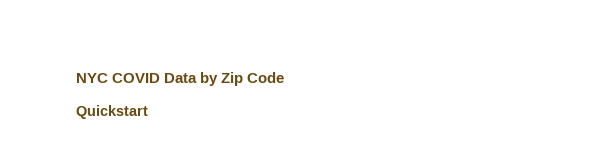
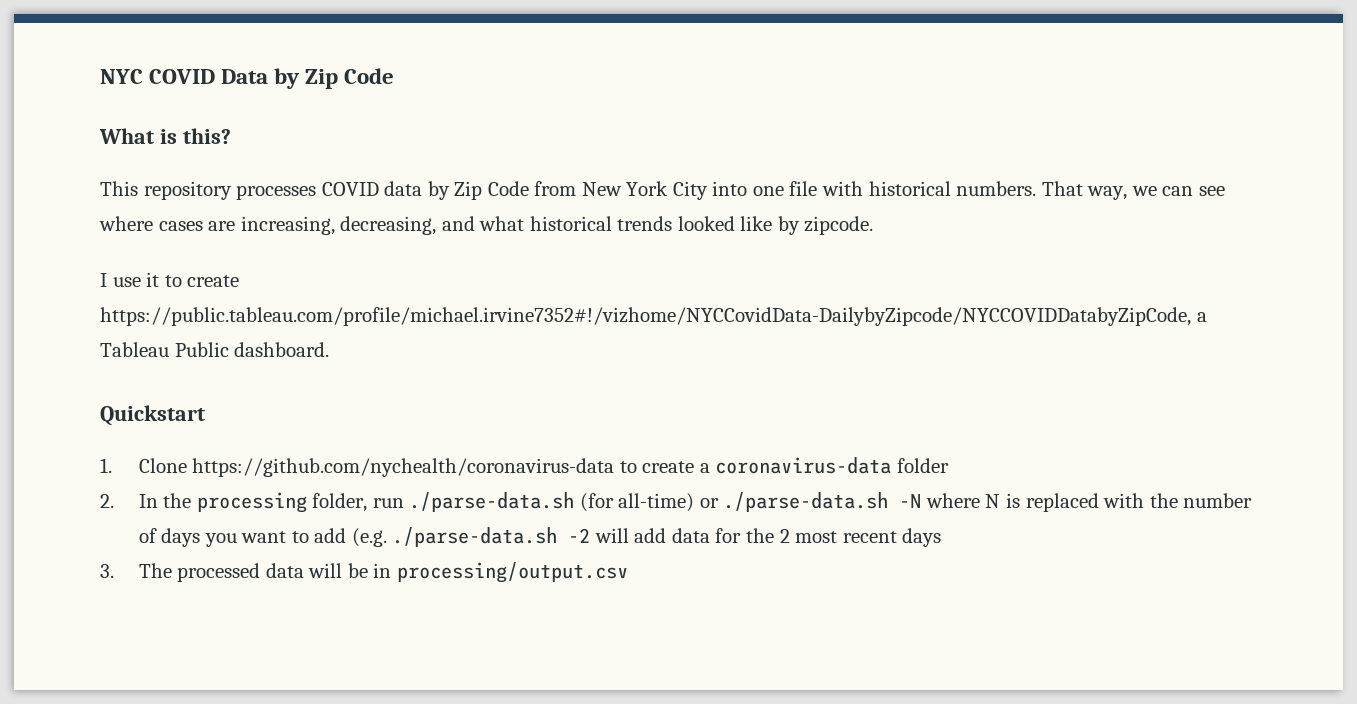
[76,105,148,119] Quickstart -> [99,128,231,144] [100,181,1225,200] [99,216,874,235] [100,272,240,287] [100,307,1207,326] [100,342,330,357] [100,405,205,426] [100,457,949,477] [100,492,1253,513] [138,527,942,547] [100,562,628,583] What is this? // This repository processes COVID data by Zip Code from New York City into one file with historical numbers. That way, we can see where cases are increasing, decreasing, and what historical trends looked like by zipcode. // I use it to create https://public.tableau.com/profile/michael.irvine7352#!/vizhome/NYCCovidData-DailybyZipcode/NYCCOVIDDatabyZipCode, a Tableau Public dashboard. // Quickstart // 1. Clone https://github.com/nychealth/coronavirus-data to create a coronavirus-data folder // 2. In the processing folder, run ./parse-data.sh (for all-time) or ./parse-data.sh -N where N is replaced with the number of days you want to add (e.g. ./parse-data.sh -2 will add data for the 2 most recent days // 3. The processed data will be in processing/output.csv

